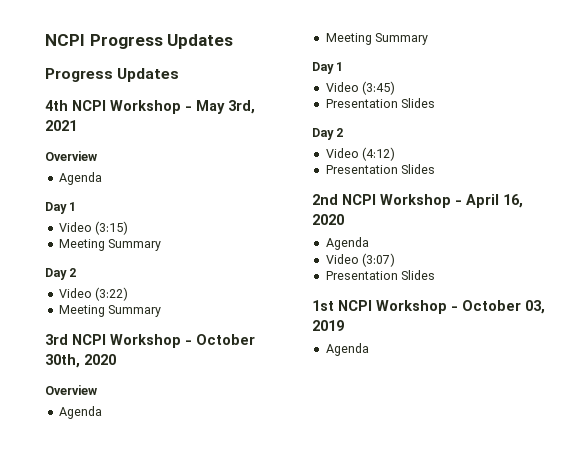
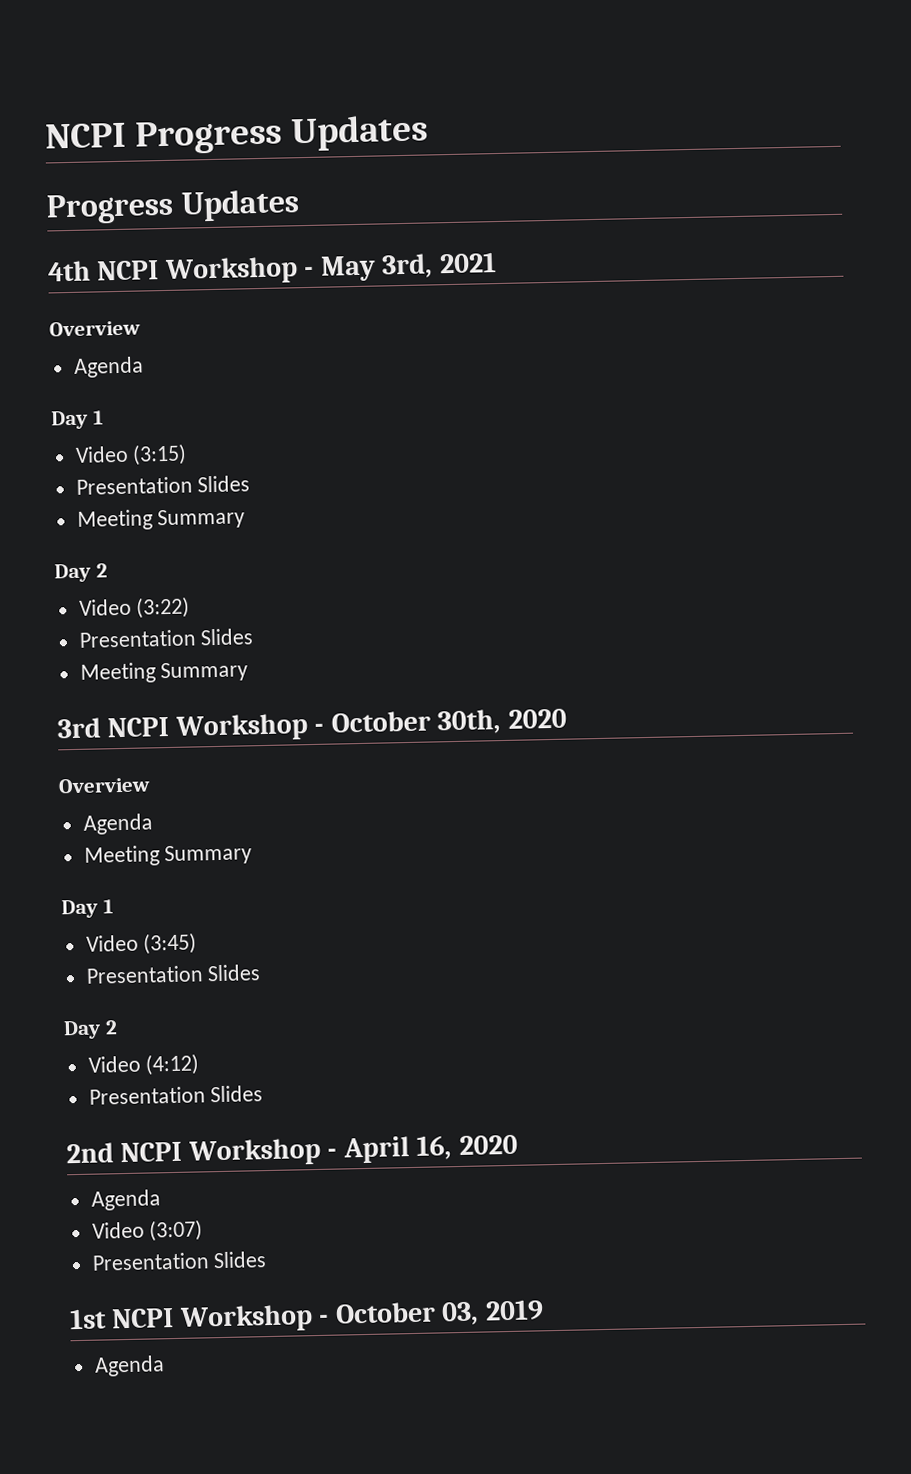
(129, 228) none -> [75,475,251,495] // Presentation Slides
(129, 294) none -> [78,628,255,648] // Presentation Slides

